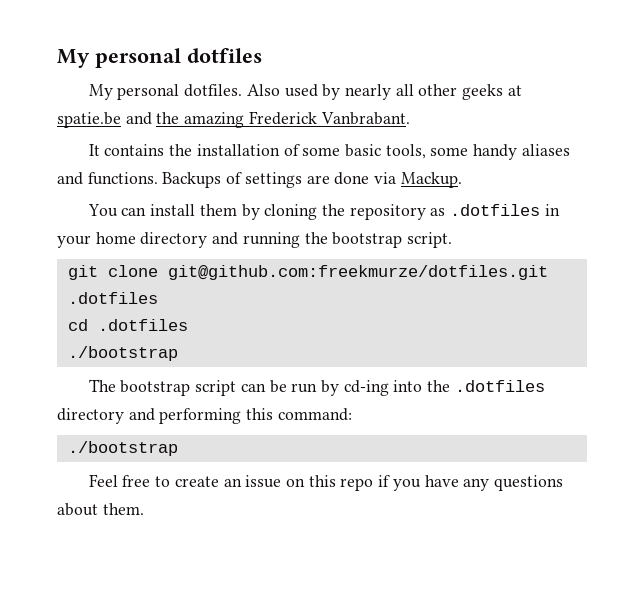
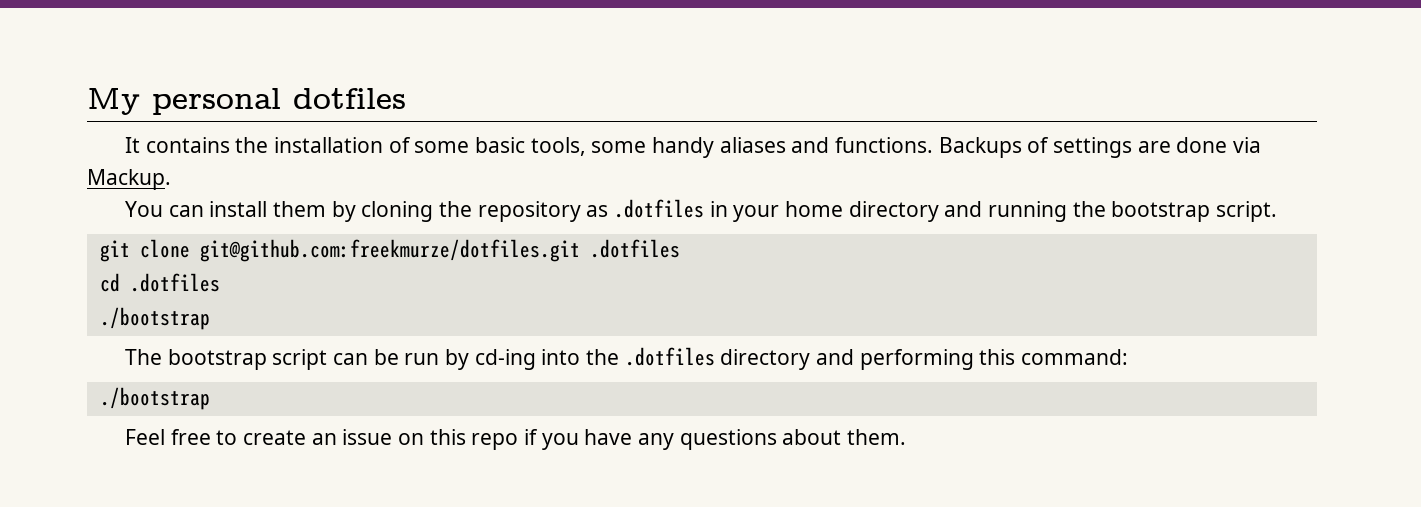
[88,84,522,100] [57,111,410,128] // My personal dotfiles. Also used by nearly all other geeks at spatie.be and the amazing Frederick Vanbrabant. -> (406, 98) none

